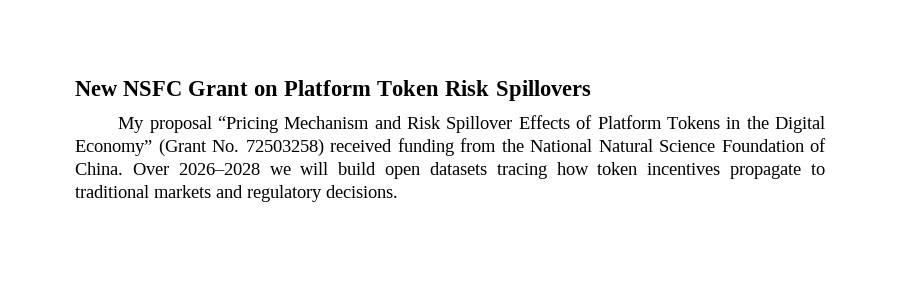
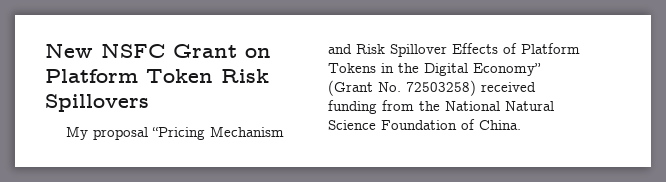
[132,162,825,179] [75,185,398,202] Over 2026–2028 we will build open datasets tracing how token incentives propagate to traditional markets and regulatory decisions. -> (521, 125) none

